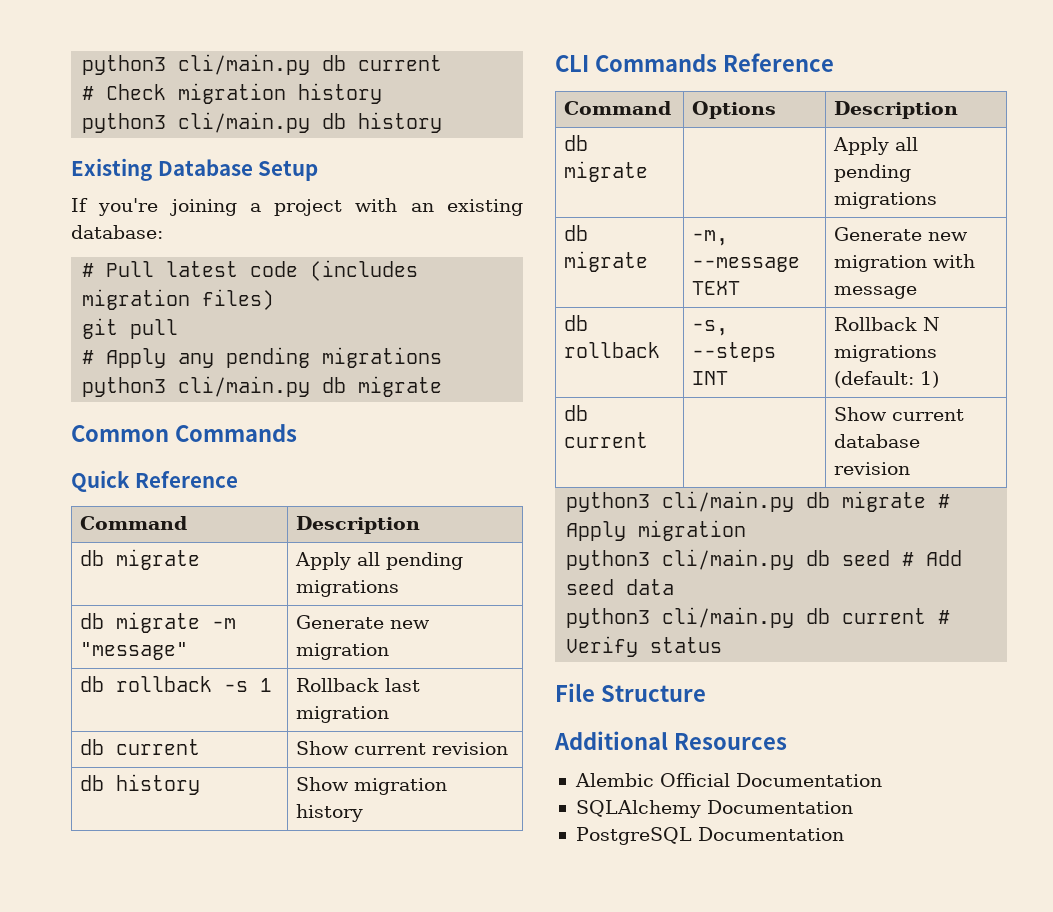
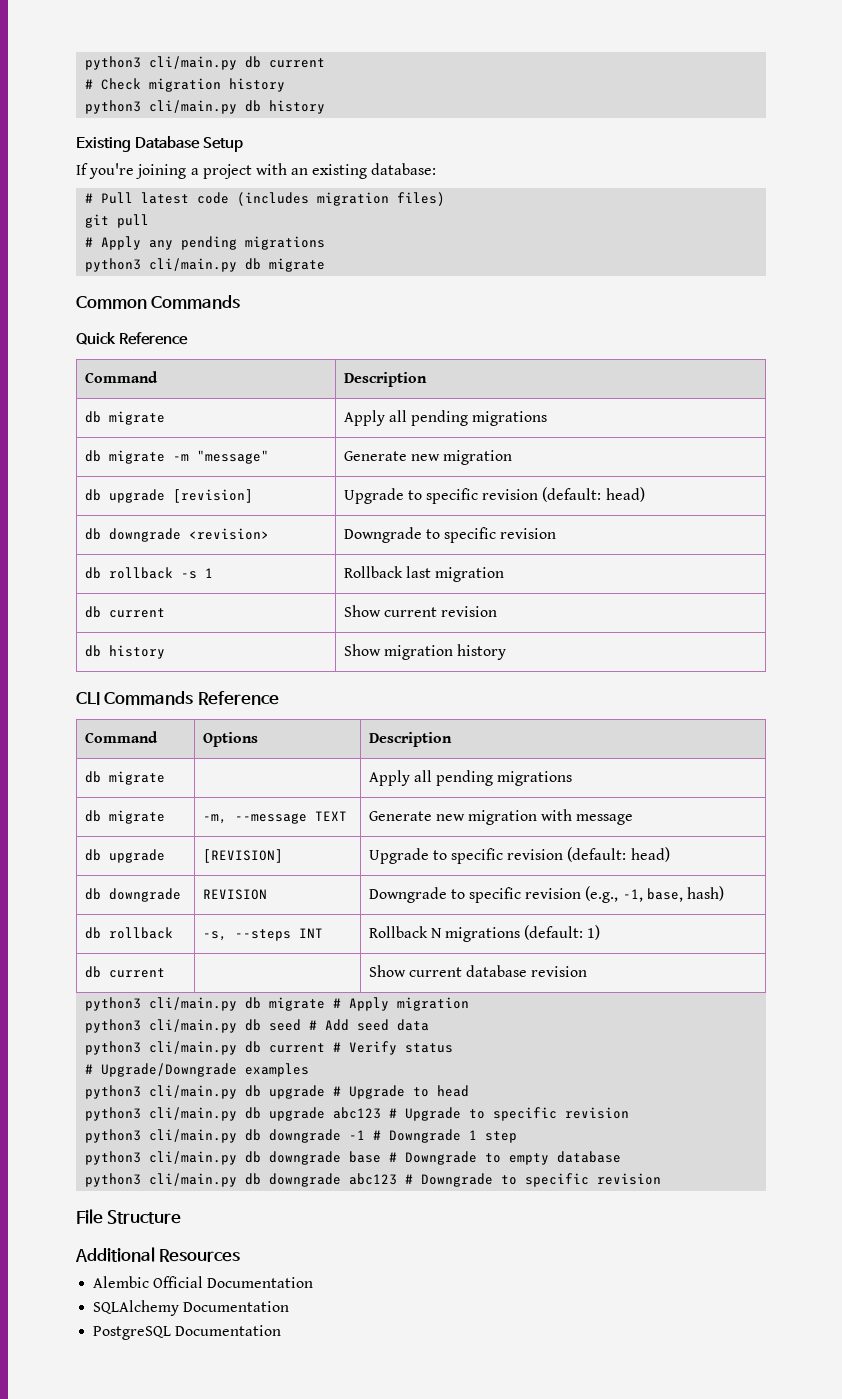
(389, 651) none -> [84,489,253,503] [343,487,645,504] [84,528,269,542] [343,527,557,543] // db upgrade [revision] | Upgrade to specific revision (default: head) // db downgrade <revision> | Downgrade to specific revision
(917, 292) none -> [84,849,165,863] [202,849,283,863] [368,847,670,864] [84,888,181,902] [202,889,267,900] [368,886,724,903] // db upgrade | [REVISION] | Upgrade to specific revision (default: head) // db downgrade | REVISION | Downgrade to specific revision (e.g., -1, base, hash)
(723, 645) none -> [85,1063,310,1077] [85,1085,470,1099] [85,1107,630,1121] [85,1129,518,1143] [85,1151,622,1165] [85,1173,662,1187] // # Upgrade/Downgrade examples // python3 cli/main.py db upgrade # Upgrade to head // python3 cli/main.py db upgrade abc123 # Upgrade to specific revision // python3 cli/main.py db downgrade -1 # Downgrade 1 step // python3 cli/main.py db downgrade base # Downgrade to empty database // python3 cli/main.py db downgrade abc123 # Downgrade to specific revision

